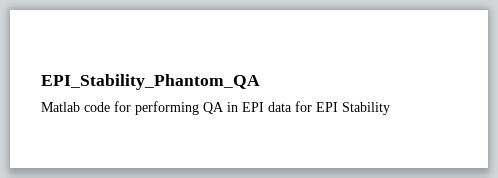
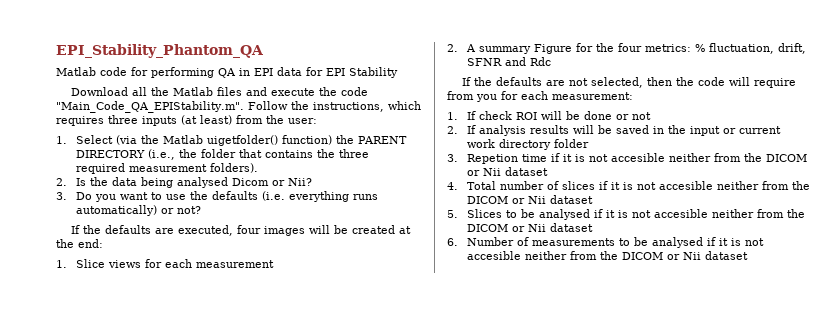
(390, 108) none -> [70,87,368,96] [56,101,421,113] [56,115,317,126] [56,135,408,146] [76,149,370,160] [76,163,259,174] [56,177,313,188] [56,191,379,202] [76,205,202,216] [70,225,411,236] [56,239,103,248] [56,259,275,268] [447,43,807,54] [467,57,552,66] [461,77,796,88] [447,91,633,102] [447,111,652,120] [447,125,782,136] [467,139,590,150] [447,153,808,164] [467,167,549,176] [447,181,811,190] [467,195,594,204] [447,209,806,220] [467,223,594,232] [447,237,765,248] [467,251,749,260] // Download all the Matlab files and execute the code "Main_Code_QA_EPIStability.m". Follow the instructions, which requires three inputs (at least) from the user: // 1. Select (via the Matlab uigetfolder() function) the PARENT DIRECTORY (i.e., the folder that contains the three required measurement folders). // 2. Is the data being analysed Dicom or Nii? // 3. Do you want to use the defaults (i.e. everything runs automatically) or not? // If the defaults are executed, four images will be created at the end: // 1. Slice views for each measurement // 2. A summary Figure for the four metrics: % fluctuation, drift, SFNR and Rdc // If the defaults are not selected, then the code will require from you for each measurement: // 1. If check ROI will be done or not // 2. If analysis results will be saved in the input or current work directory folder // 3. Repetion time if it is not accesible neither from the DICOM or Nii dataset // 4. Total number of slices if it is not accesible neither from the DICOM or Nii dataset // 5. Slices to be analysed if it is not accesible neither from the DICOM or Nii dataset // 6. Number of measurements to be analysed if it is not accesible neither from the DICOM or Nii dataset

